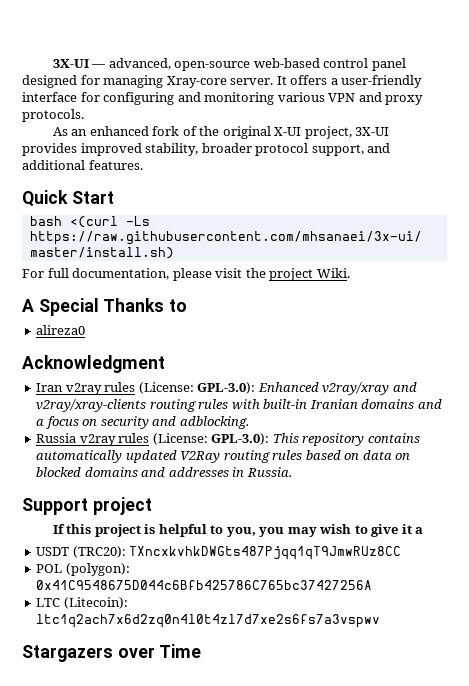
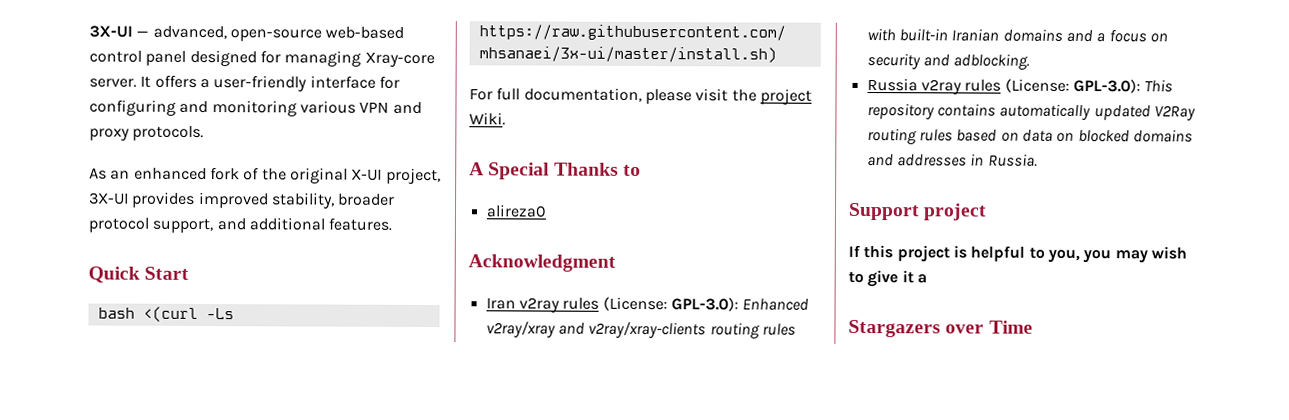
[36,546,402,560] [36,563,130,576] [36,580,373,590] [36,597,128,609] [36,614,381,628] // USDT (TRC20): TXncxkvhkDWGts487Pjqq1qT9JmwRUz8CC // POL (polygon): 0x41C9548675D044c6Bfb425786C765bc37427256A // LTC (Litecoin): ltc1q2ach7x6d2zq0n4l0t4zl7d7xe2s6fs7a3vspwv -> (927, 279) none

